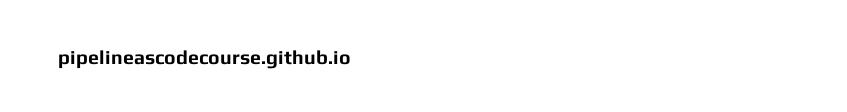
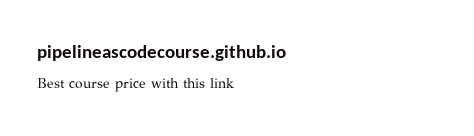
(351, 59) none -> [37,78,234,92] // Best course price with this link

